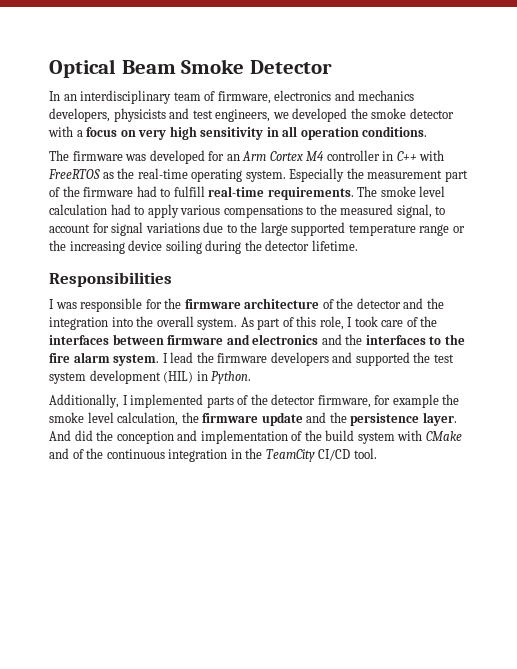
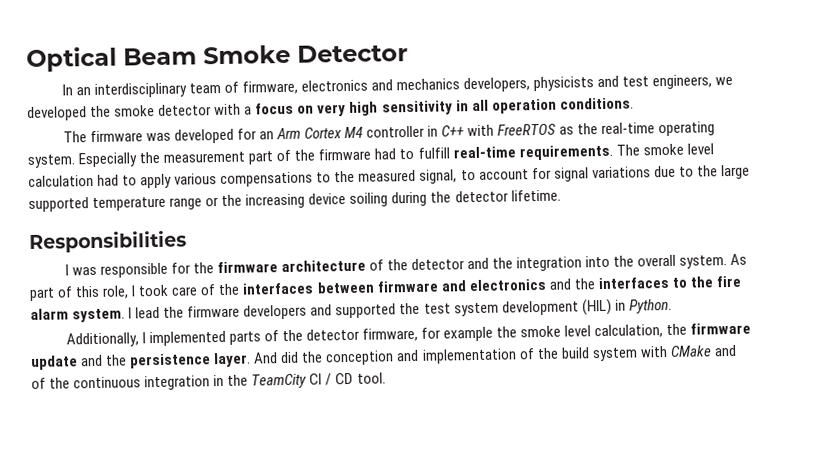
[318,449,351,461] CI/CD -> [309,372,354,386] CI / CD

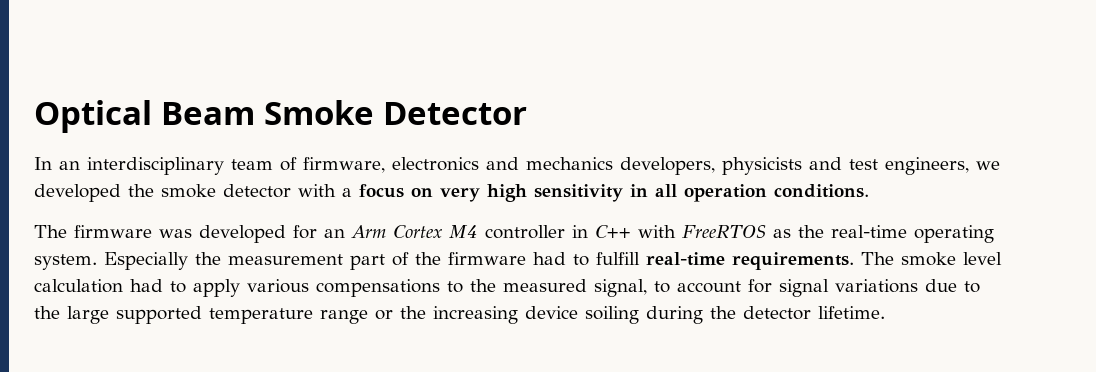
[29,230,187,254] [64,253,748,278] [29,275,741,301] [30,298,672,323] [65,322,752,348] [30,344,737,370] [31,372,386,391] // Responsibilities // I was responsible for the firmware architecture of the detector and the integration into the overall system. As part of this role, I took care of the interfaces between firmware and electronics and the interfaces to the fire alarm system. I lead the firmware developers and supported the test system development (HIL) in Python. // Additionally, I implemented parts of the detector firmware, for example the smoke level calculation, the firmware update and the persistence layer. And did the conception and implementation of the build system with CMake and of the continuous integration in the TeamCity CI / CD tool. -> (885, 312) none

